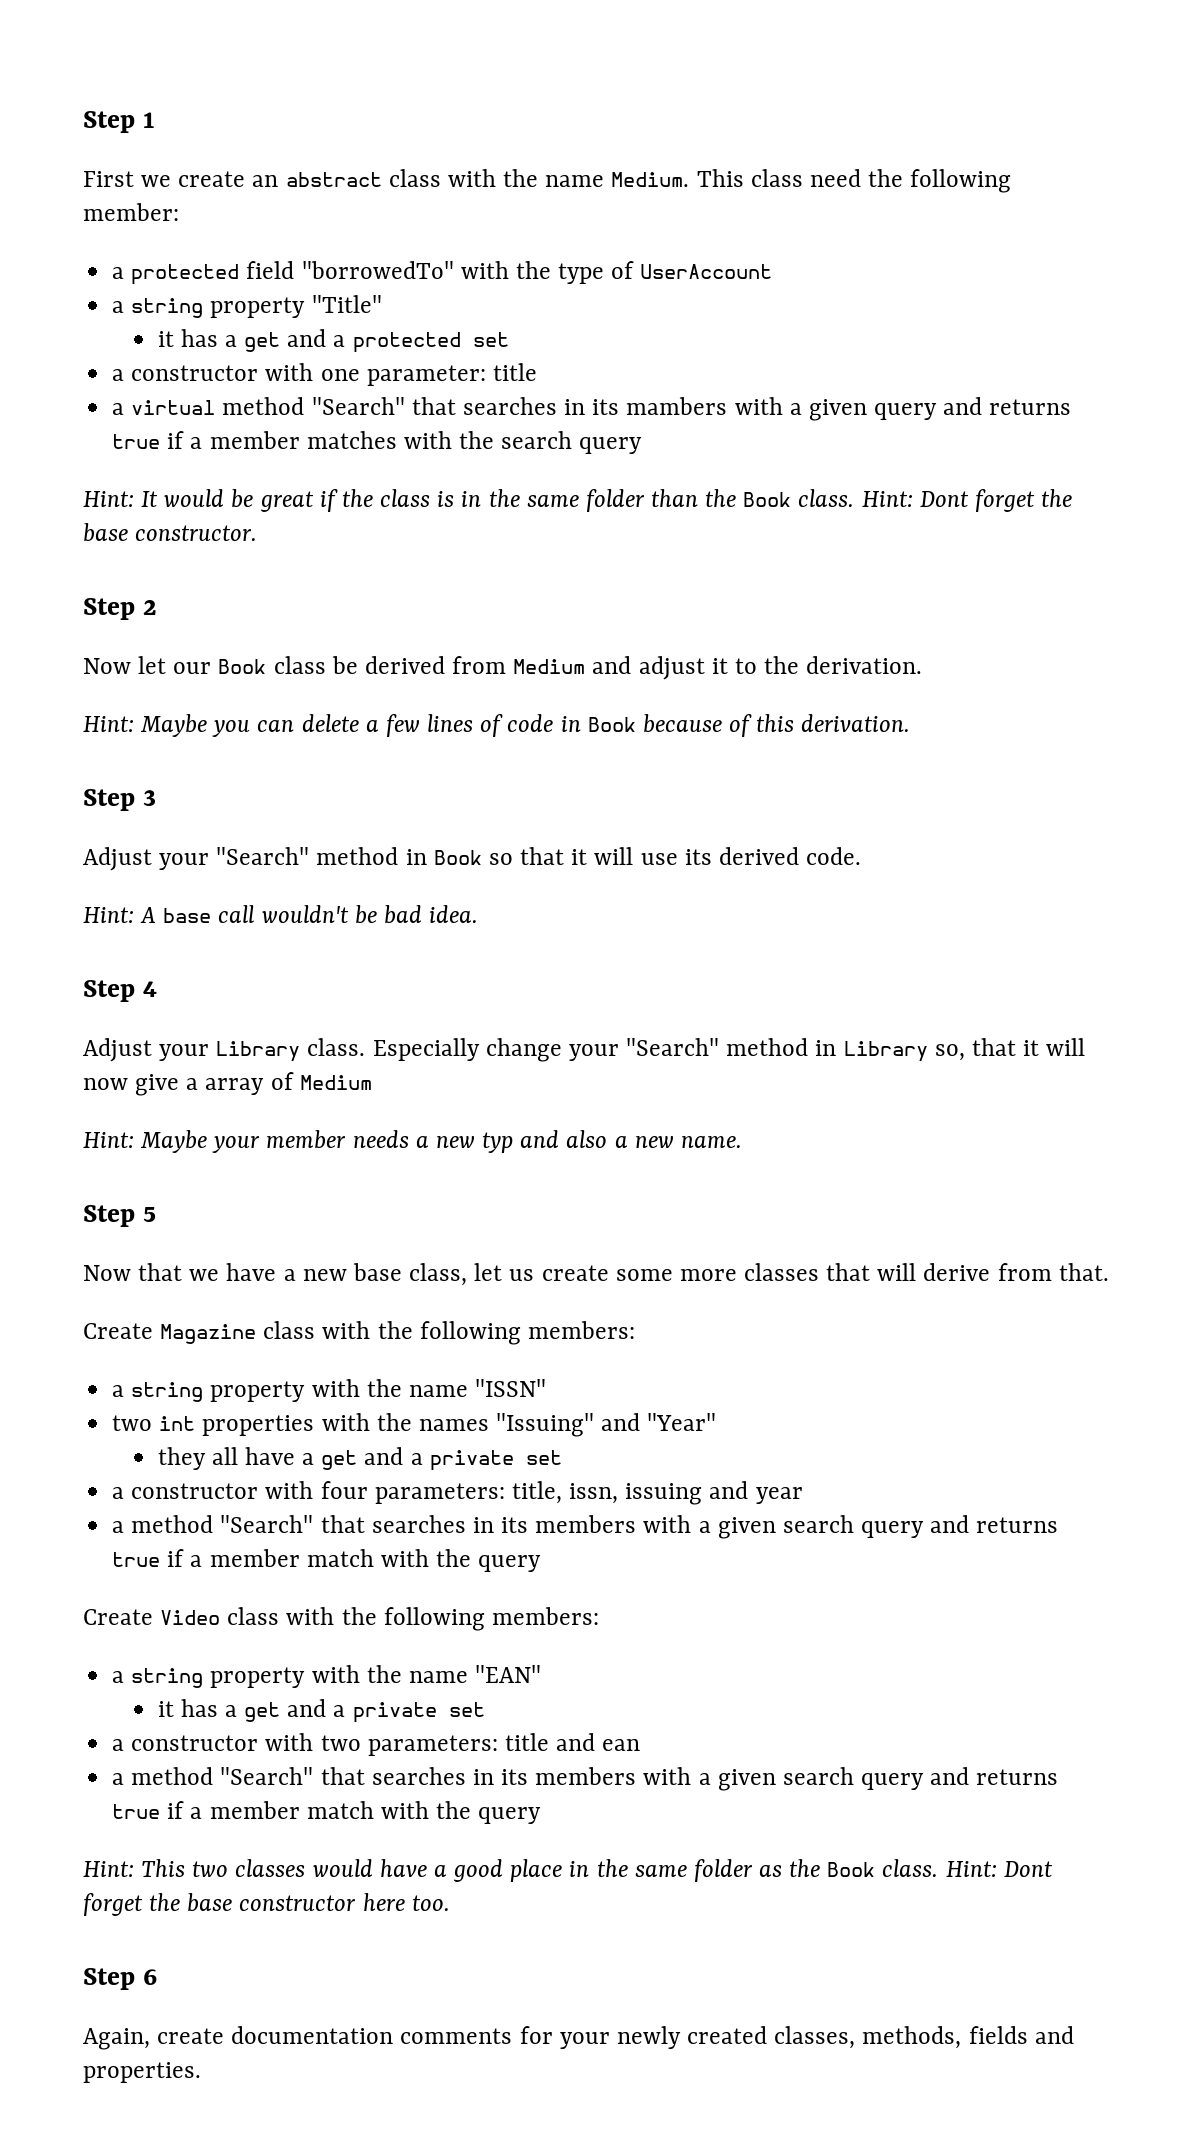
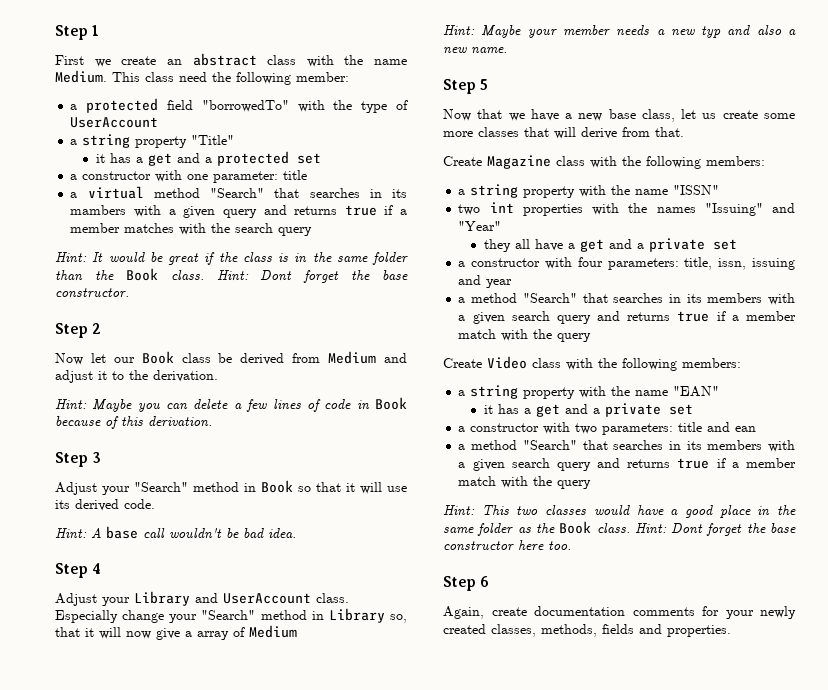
(301, 1051) none -> [195,593,311,604] and UserAccount

